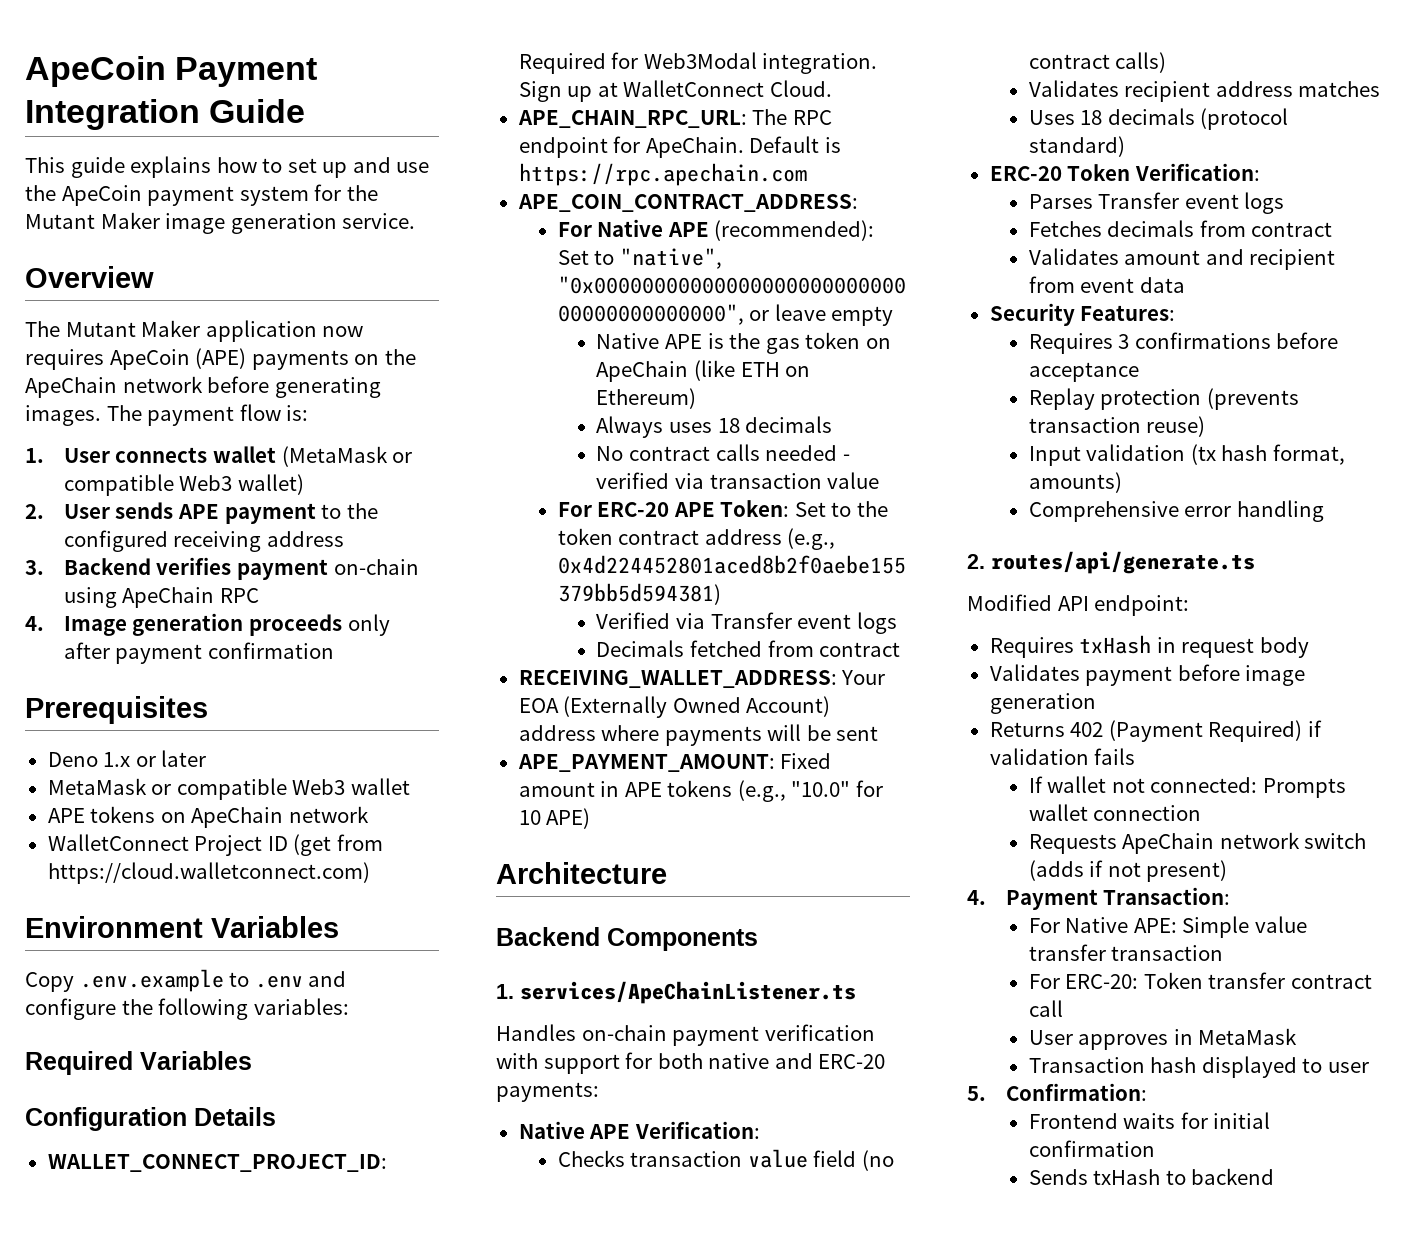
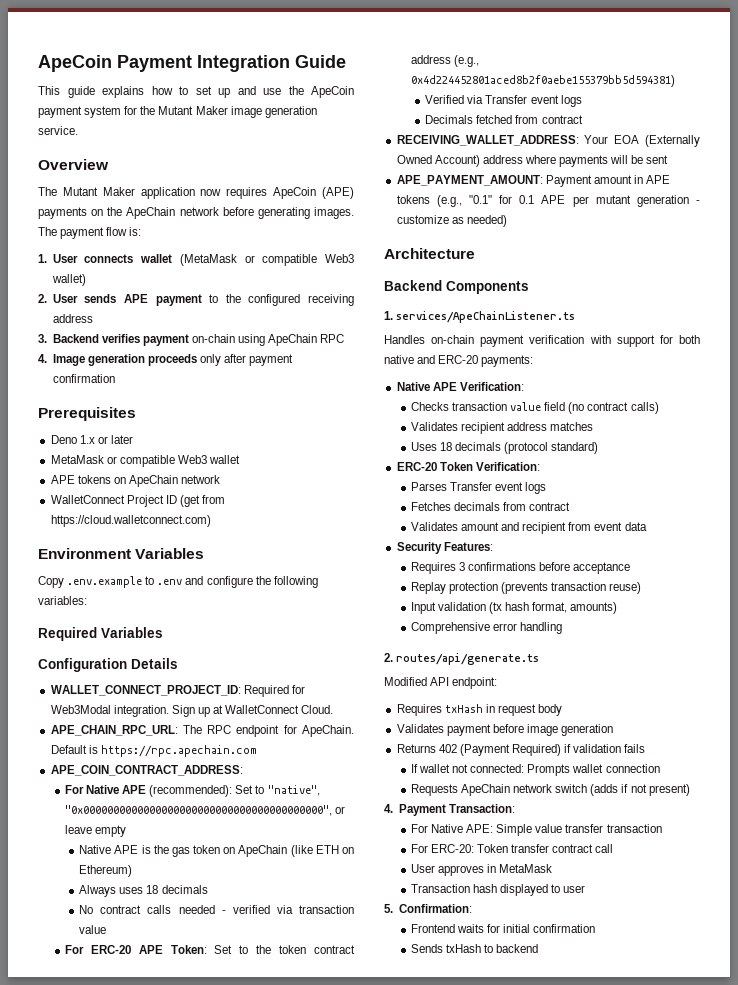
[780,753,832,769] Fixed -> [545,175,592,187] Payment
[791,780,883,797] [518,808,591,829] "10.0" for 10 APE) -> [468,195,700,207] [396,215,507,227] "0.1" for 0.1 APE per mutant generation - customize as needed)

